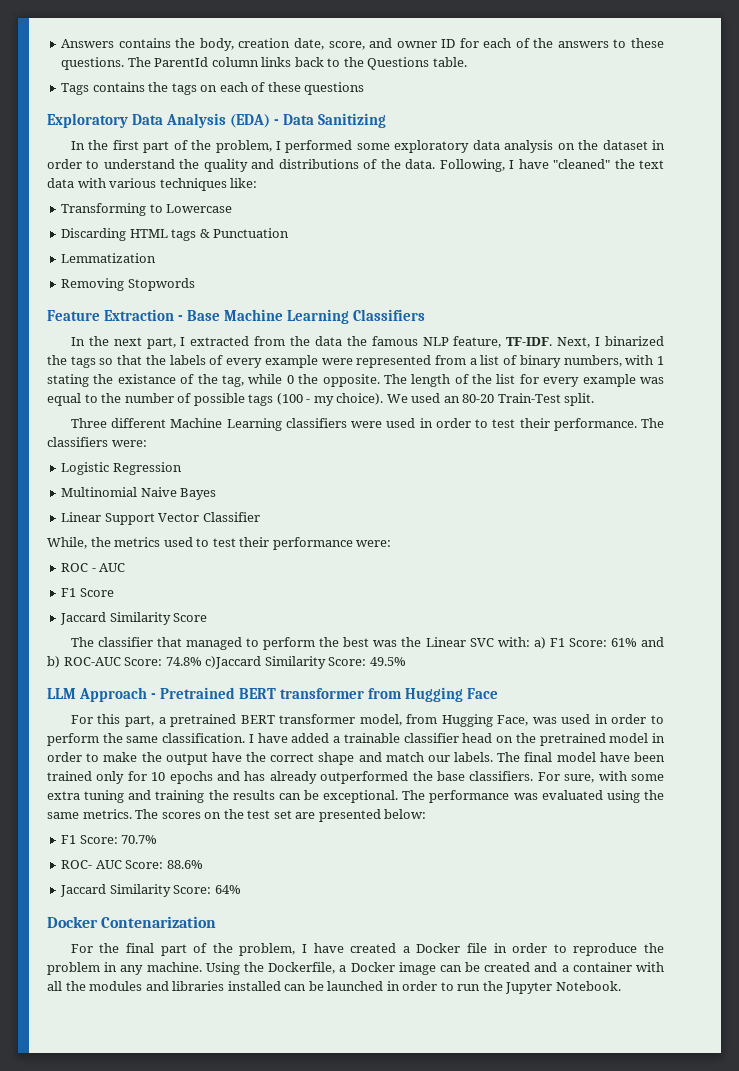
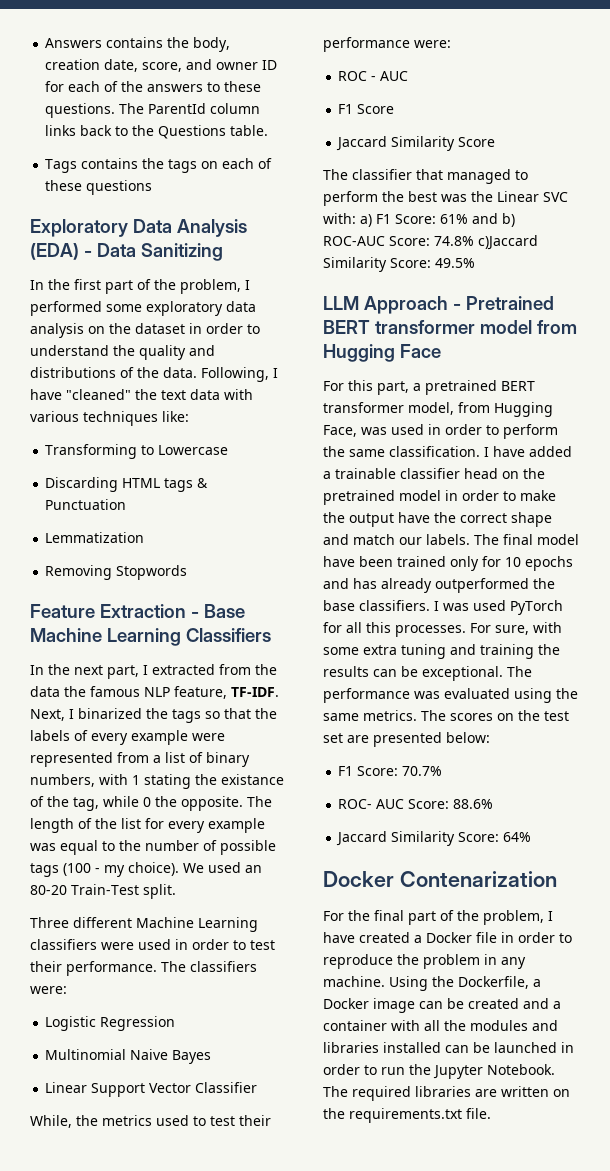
(365, 693) none -> [479,320,532,334] model
(534, 776) none -> [434,600,563,615] [323,622,466,637] I was used PyTorch for all this processes.
(621, 986) none -> [323,1086,570,1101] [323,1108,491,1123] The required libraries are written on the requirements.txt file.

